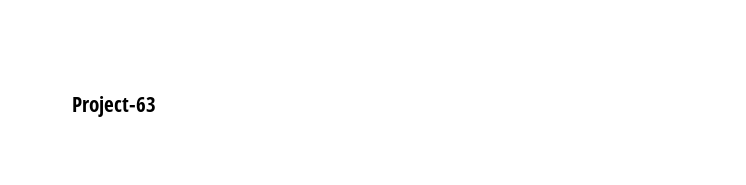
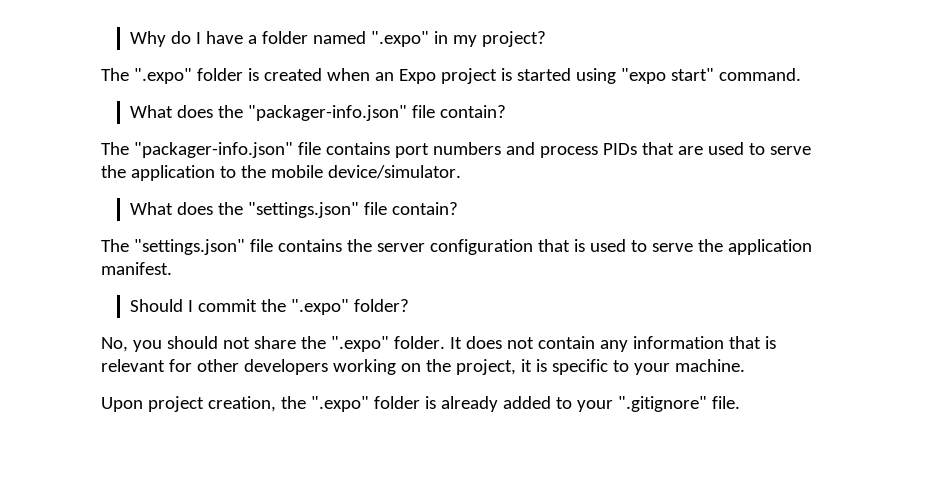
[72,96,156,117] Project-63 -> [129,31,546,47] [101,68,801,84] [129,105,506,121] [101,142,811,158] [101,165,461,181] [129,202,458,218] [101,239,812,255] [101,262,172,275] [129,299,409,315] [101,336,776,352] [101,359,745,375] [101,396,740,412] Why do I have a folder named ".expo" in my project? // The ".expo" folder is created when an Expo project is started using "expo start" command. // What does the "packager-info.json" file contain? // The "packager-info.json" file contains port numbers and process PIDs that are used to serve the application to the mobile device/simulator. // What does the "settings.json" file contain? // The "settings.json" file contains the server configuration that is used to serve the application manifest. // Should I commit the ".expo" folder? // No, you should not share the ".expo" folder. It does not contain any information that is relevant for other developers working on the project, it is specific to your machine. // Upon project creation, the ".expo" folder is already added to your ".gitignore" file.

